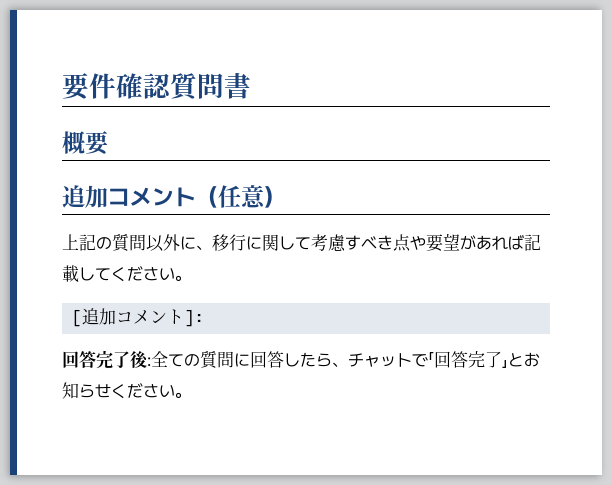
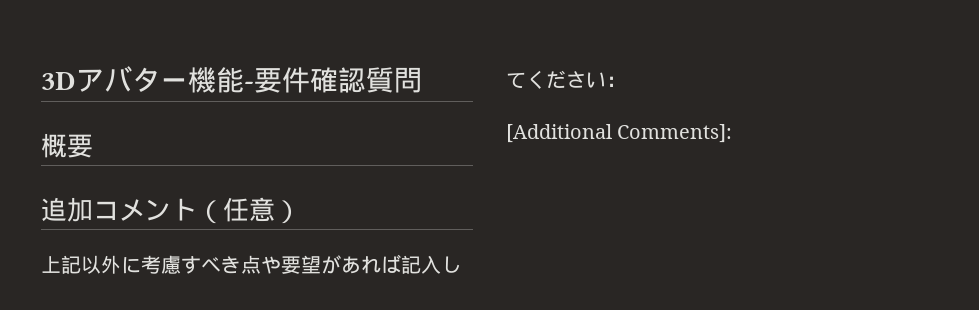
(62, 86) none -> [41,66,254,93] 3Dアバター機能-
[224,72,251,99] 書 -> (422, 80) none
[96,234,311,252] の質問以外に、移行に関して -> [81,255,141,274] 以外に
[62,265,79,283] 載 -> [421,255,441,274] 入
[175,275,191,281] [72,308,205,327] [62,350,540,369] [62,382,191,399] 。 // [追加コメント]: // 回答完了後:全ての質問に回答したら、チャットで「回答完了」とお知らせください。 -> [606,76,626,87] [506,124,733,143] ： // [Additional Comments]:

